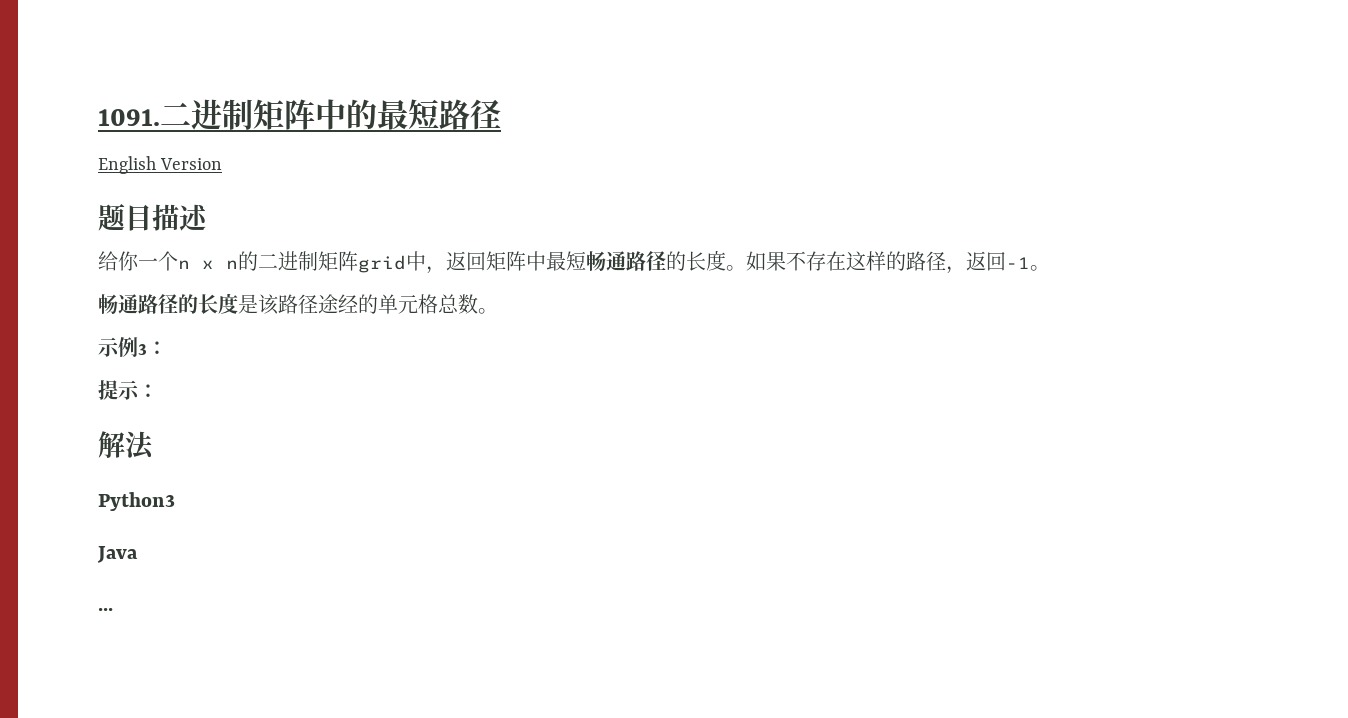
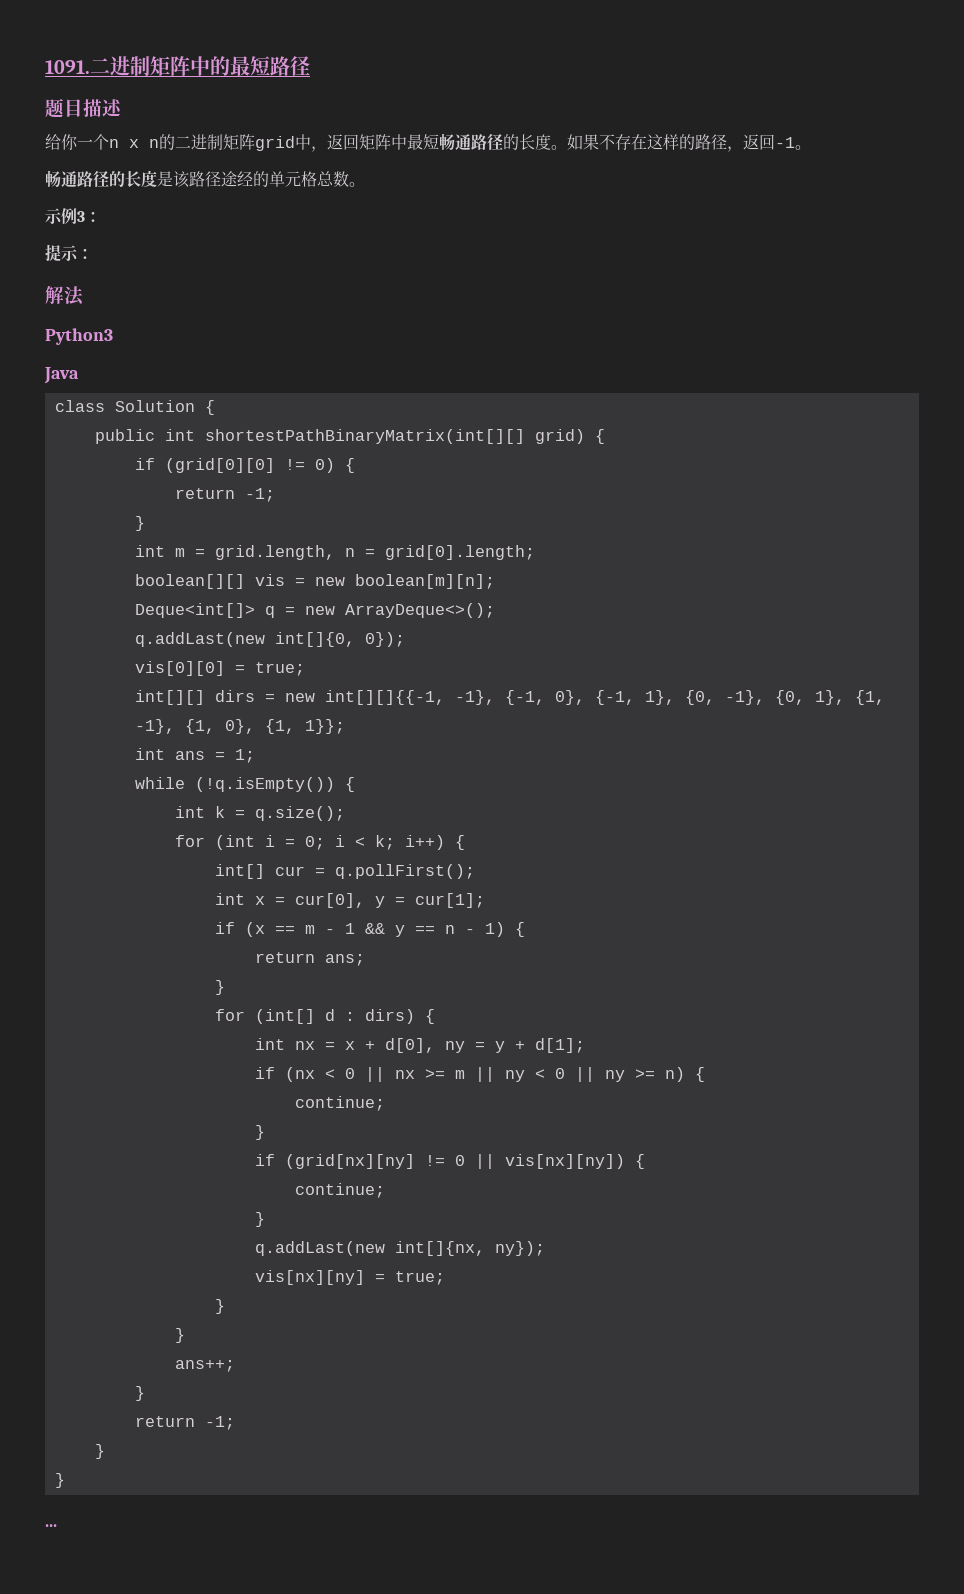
[98,156,223,174] // English Version -> (310, 66) none
(138, 554) none -> [54,400,215,415] [94,429,605,444] [134,458,355,473] [174,488,275,502] [134,516,145,531] [134,545,535,560] [134,574,495,589] [134,603,495,618] [134,632,405,647] [134,661,305,676] [134,690,885,705] [134,719,345,734] [134,748,255,763] [134,777,355,792] [174,806,345,821] [174,835,465,850] [214,864,475,879] [214,893,485,908] [214,922,525,937] [254,952,365,966] [214,980,225,995] [214,1009,435,1024] [254,1038,585,1053] [254,1067,705,1082] [294,1096,385,1111] [254,1125,265,1140] [254,1154,645,1169] [294,1183,385,1198] [254,1212,265,1227] [254,1241,545,1256] [254,1270,445,1285] [214,1299,225,1314] [174,1328,185,1343] [174,1360,235,1372] [134,1386,145,1401] [134,1416,235,1430] [94,1444,105,1459] [54,1473,65,1488] // class Solution { // public int shortestPathBinaryMatrix(int[][] grid) { // if (grid[0][0] != 0) { // return -1; // } // int m = grid.length, n = grid[0].length; // boolean[][] vis = new boolean[m][n]; // Deque<int[]> q = new ArrayDeque<>(); // q.addLast(new int[]{0, 0}); // vis[0][0] = true; // int[][] dirs = new int[][]{{-1, -1}, {-1, 0}, {-1, 1}, {0, -1}, {0, 1}, {1, -1}, {1, 0}, {1, 1}}; // int ans = 1; // while (!q.isEmpty()) { // int k = q.size(); // for (int i = 0; i < k; i++) { // int[] cur = q.pollFirst(); // int x = cur[0], y = cur[1]; // if (x == m - 1 && y == n - 1) { // return ans; // } // for (int[] d : dirs) { // int nx = x + d[0], ny = y + d[1]; // if (nx < 0 || nx >= m || ny < 0 || ny >= n) { // continue; // } // if (grid[nx][ny] != 0 || vis[nx][ny]) { // continue; // } // q.addLast(new int[]{nx, ny}); // vis[nx][ny] = true; // } // } // ans++; // } // return -1; // } // }

